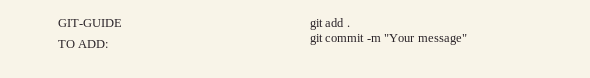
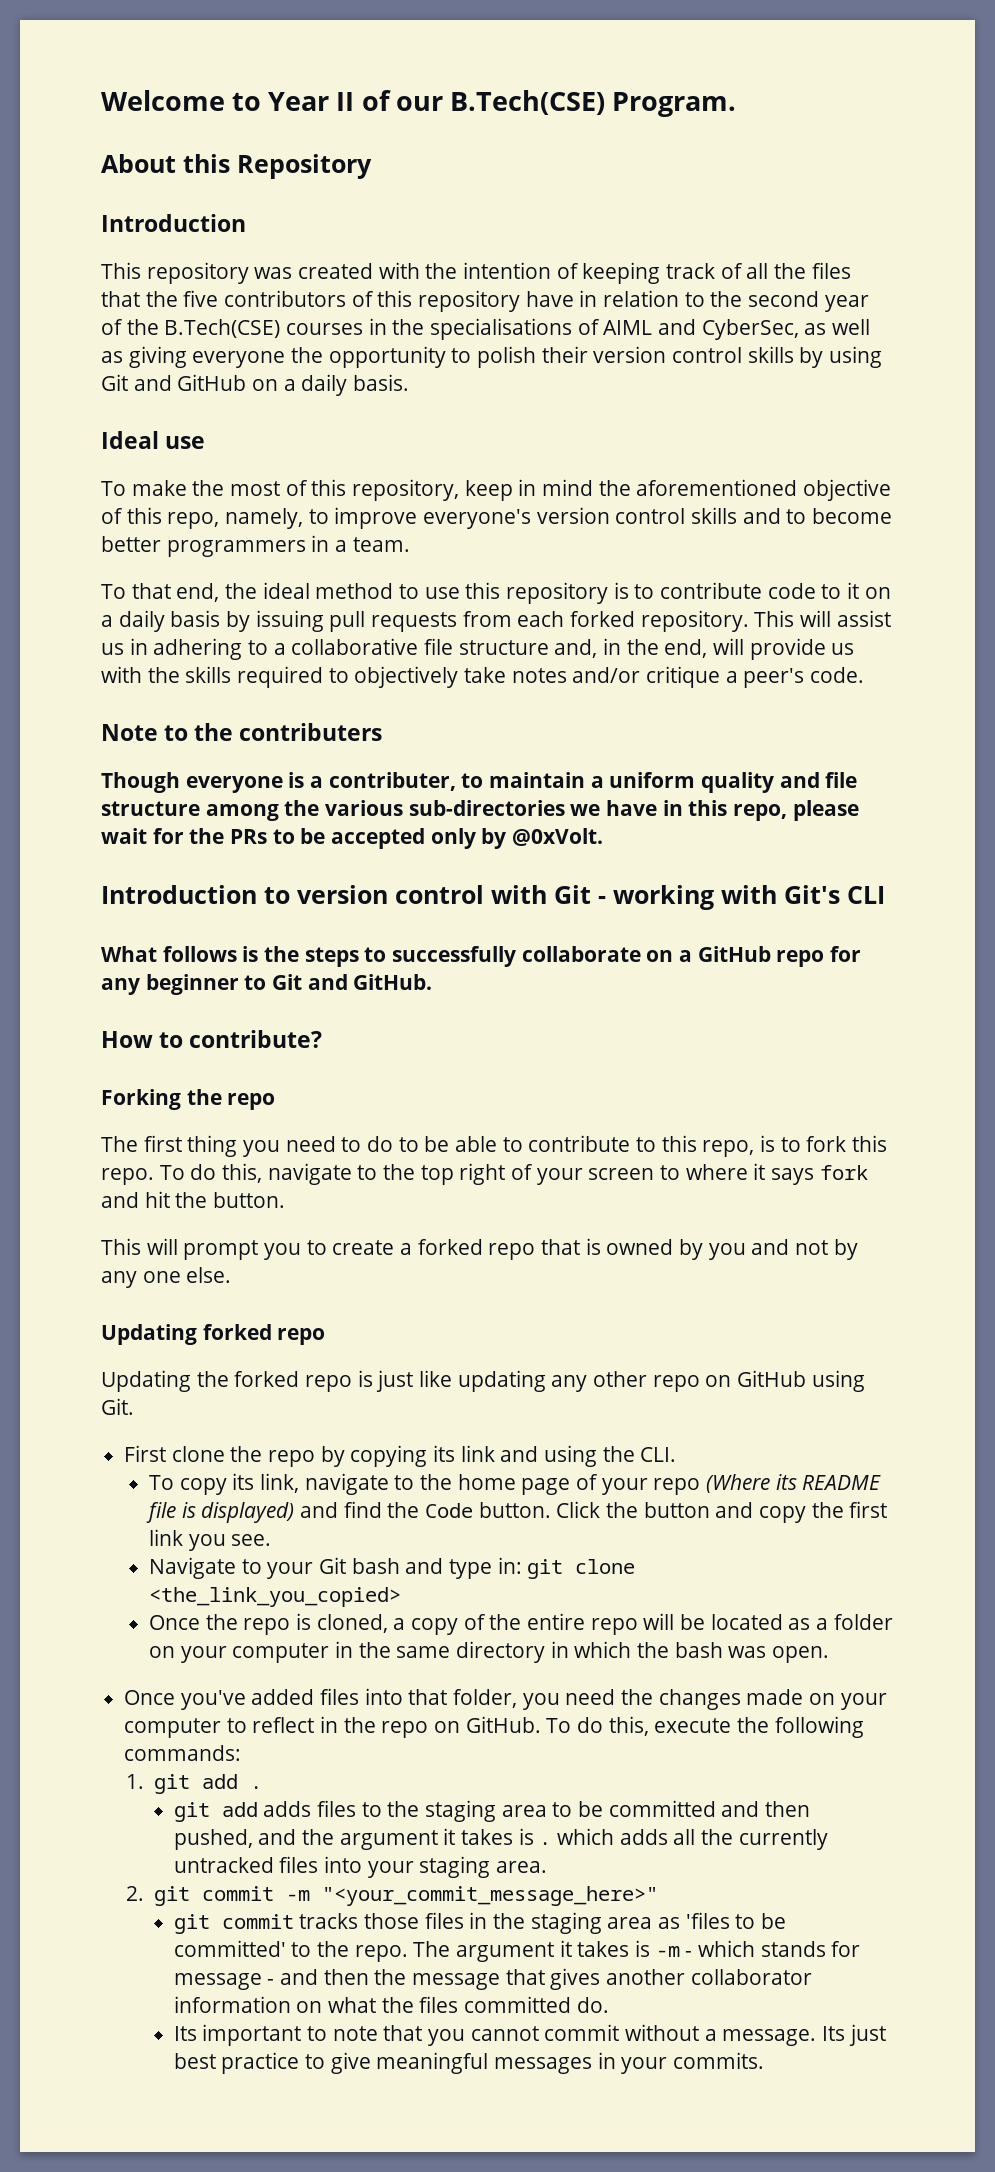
[58,19,122,27] [58,40,109,48] [310,18,350,30] [310,34,467,45] GIT-GUIDE // TO ADD: // git add . // git commit -m "Your message" -> [101,90,736,117] [101,154,372,179] [101,214,246,232] [101,262,851,284] [101,290,869,312] [101,318,870,340] [101,346,883,368] [101,374,410,396] [101,431,206,449] [101,479,892,501] [101,507,893,529] [101,535,410,557] [101,582,891,604] [101,610,891,632] [101,638,855,660] [101,666,865,688] [101,723,383,741] [101,772,858,793] [101,800,859,821] [101,828,604,849] [101,885,885,910] [101,946,862,967] [101,974,433,995] [101,1030,323,1048] [101,1089,276,1110] [101,1135,888,1157] [101,1163,868,1185] [101,1191,286,1208] [101,1238,858,1260] [101,1267,232,1288] [101,1324,326,1345] [101,1370,865,1392] [101,1398,134,1415] [124,1445,677,1467] [148,1473,882,1495] [145,1501,888,1523] [148,1529,272,1551] [148,1557,636,1579] [148,1587,401,1607] [148,1613,893,1635] [148,1641,829,1663] [124,1688,887,1710] [124,1716,864,1738] [124,1745,242,1761] [125,1774,263,1794] [173,1800,811,1822] [173,1828,828,1850] [173,1856,548,1878] [125,1886,659,1906] [173,1912,787,1934] [173,1940,861,1962] [173,1968,812,1990] [173,1996,609,2013] [173,2024,886,2046] [173,2052,765,2074] Welcome to Year II of our B.Tech(CSE) Program. // About this Repository // Introduction // This repository was created with the intention of keeping track of all the files that the five contributors of this repository have in relation to the second year of the B.Tech(CSE) courses in the specialisations of AIML and CyberSec, as well as giving everyone the opportunity to polish their version control skills by using Git and GitHub on a daily basis. // Ideal use // To make the most of this repository, keep in mind the aforementioned objective of this repo, namely, to improve everyone's version control skills and to become better programmers in a team. // To that end, the ideal method to use this repository is to contribute code to it on a daily basis by issuing pull requests from each forked repository. This will assist us in adhering to a collaborative file structure and, in the end, will provide us with the skills required to objectively take notes and/or critique a peer's code. // Note to the contributers // Though everyone is a contributer, to maintain a uniform quality and file structure among the various sub-directories we have in this repo, please wait for the PRs to be accepted only by @0xVolt. // Introduction to version control with Git - working with Git's CLI // What follows is the steps to successfully collaborate on a GitHub repo for any beginner to Git and GitHub. // How to contribute? // Forking the repo // The first thing you need to do to be able to contribute to this repo, is to fork this repo. To do this, navigate to the top right of your screen to where it says fork and hit the button. // This will prompt you to create a forked repo that is owned by you and not by any one else. // Updating forked repo // Updating the forked repo is just like updating any other repo on GitHub using Git. // First clone the repo by copying its link and using the CLI. // To copy its link, navigate to the home page of your repo (Where its README file is displayed) and find the Code button. Click the button and copy the first link you see. // Navigate to your Git bash and type in: git clone <the_link_you_copied> // Once the repo is cloned, a copy of the entire repo will be located as a folder on your computer in the same directory in which the bash was open. // Once you've added files into that folder, you need the changes made on your computer to reflect in the repo on GitHub. To do this, execute the following commands: // 1. git add . // git add adds files to the staging area to be committed and then pushed, and the argument it takes is . which adds all the currently untracked files into your staging area. // 2. git commit -m "<your_commit_message_here>" // git commit tracks those files in the staging area as 'files to be committed' to the repo. The argument it takes is -m - which stands for message - and then the message that gives another collaborator information on what the files committed do. // Its important to note that you cannot commit without a message. Its just best practice to give meaningful messages in your commits.

